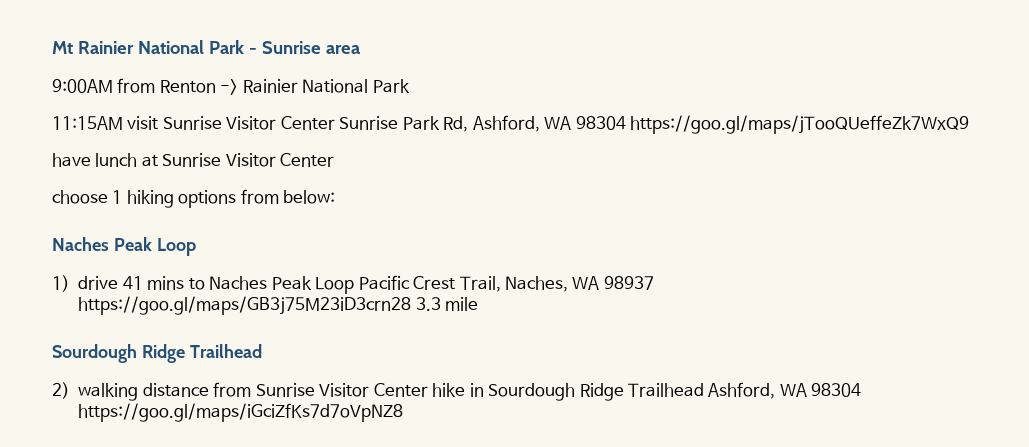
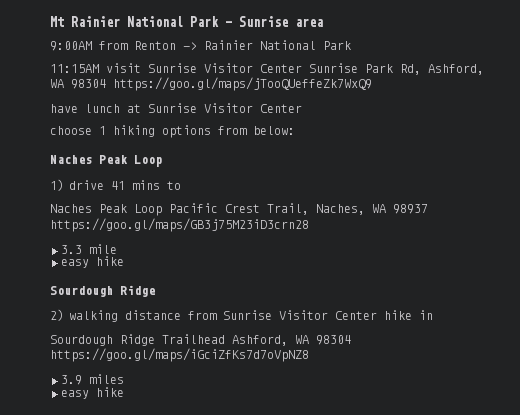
(205, 284) none -> (181, 185) //
(412, 305) none -> (309, 225) //
[52,344,262,363] // Sourdough Ridge Trailhead -> [61,256,124,268] [50,285,155,297] // easy hike // Sourdough Ridge
(484, 390) none -> (433, 315) //
(404, 412) none -> [61,374,124,385] [61,387,124,399] // 3.9 miles // easy hike

